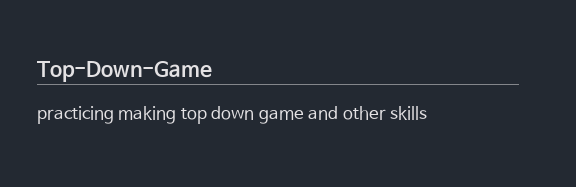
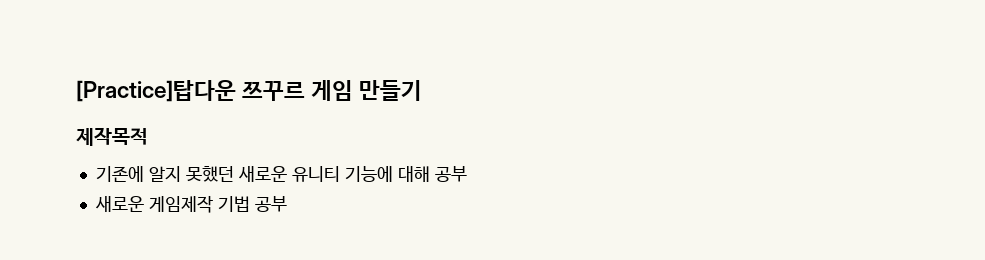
[37,61,212,82] [37,106,428,124] Top-Down-Game // practicing making top down game and other skills -> [76,80,423,102] [76,127,148,146] [95,166,467,182] [94,195,287,213] [Practice]탑다운 쯔꾸르 게임 만들기 // 제작목적 // 기존에 알지 못했던 새로운 유니티 기능에 대해 공부 // 새로운 게임제작 기법 공부

